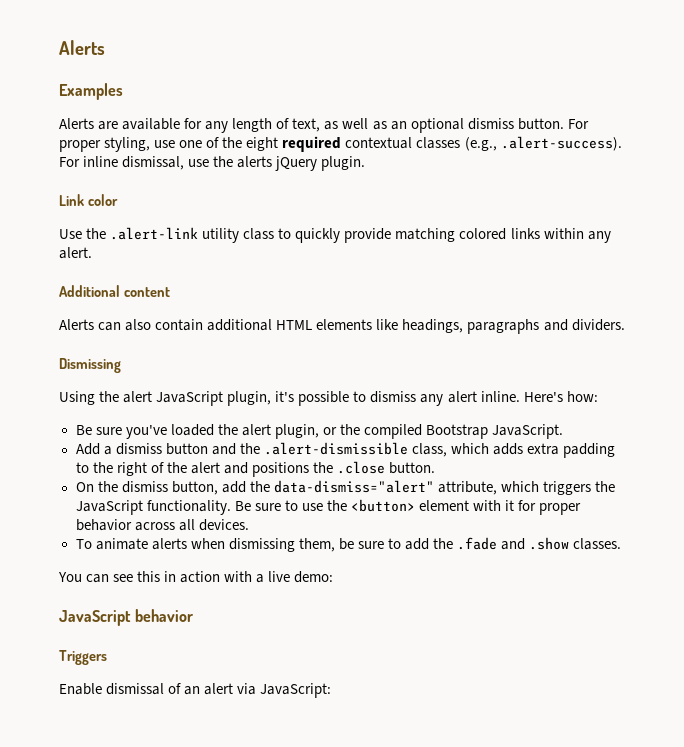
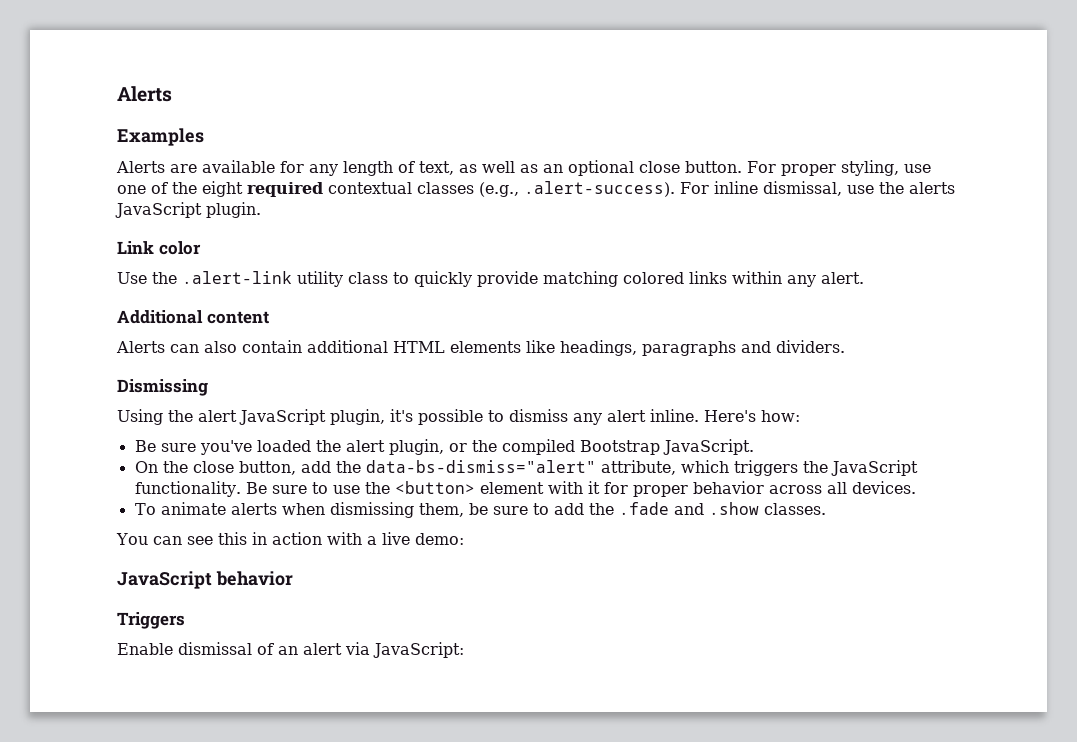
[467,118,514,130] dismiss -> [639,161,680,173] close
[275,156,318,171] jQuery -> [115,202,202,218] JavaScript
[75,442,616,458] [75,461,436,477] // Add a dismiss button and the .alert-dismissible class, which adds extra padding to the right of the alert and positions the .close button. -> (754, 447) none
[121,481,168,493] dismiss -> [192,461,234,473] close
[273,480,434,493] data-dismiss="alert" -> [365,460,596,473] data-bs-dismiss="alert"

